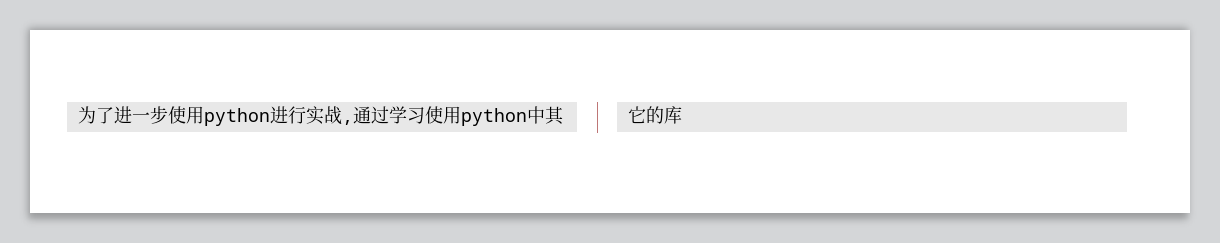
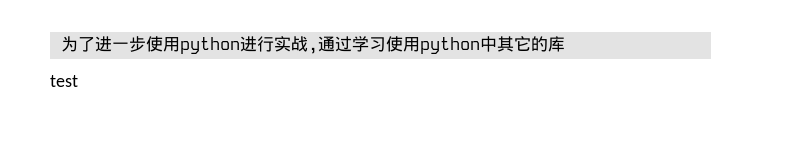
(683, 115) none -> [50,75,78,87] // test

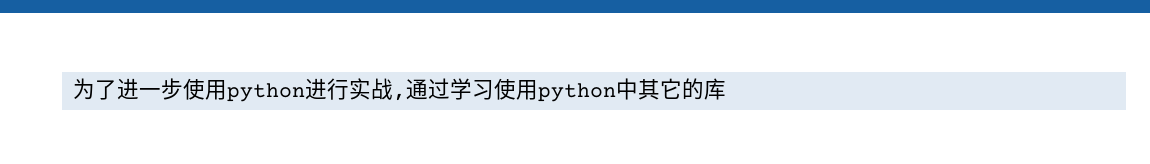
[50,75,78,87] // test -> (726, 89) none

